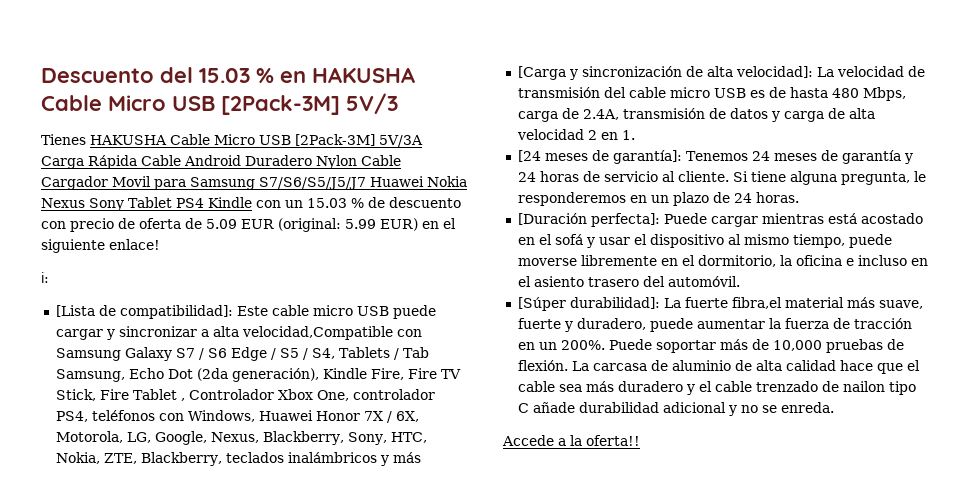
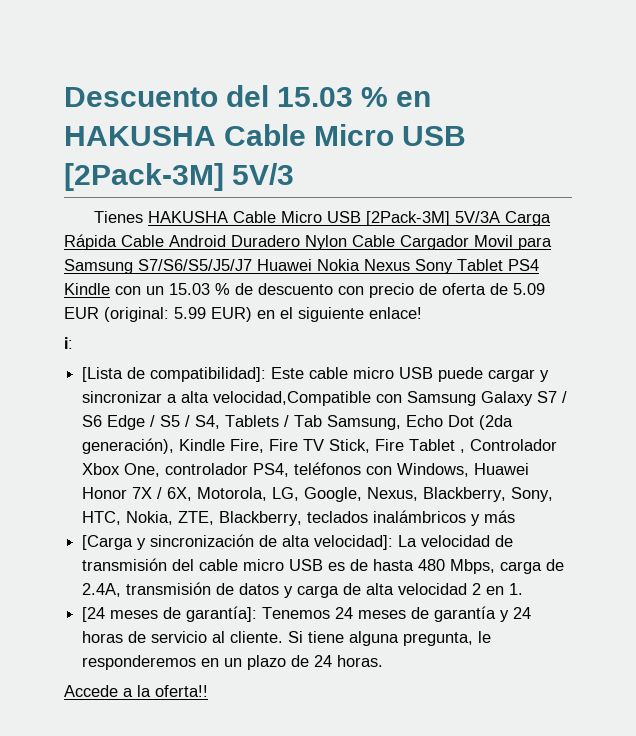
[517,213,923,227] [517,234,892,248] [517,255,928,267] [517,276,740,287] [517,297,923,311] [517,318,912,332] [517,339,904,353] [517,360,920,374] [517,381,916,395] [517,402,834,416] // [Duración perfecta]: Puede cargar mientras está acostado en el sofá y usar el dispositivo al mismo tiempo, puede moverse libremente en el dormitorio, la oficina e incluso en el asiento trasero del automóvil. // [Súper durabilidad]: La fuerte fibra,el material más suave, fuerte y duradero, puede aumentar la fuerza de tracción en un 200%. Puede soportar más de 10,000 pruebas de flexión. La carcasa de aluminio de alta calidad hace que el cable sea más duradero y el cable trenzado de nailon tipo C añade durabilidad adicional y no se enreda. -> (384, 661) none

